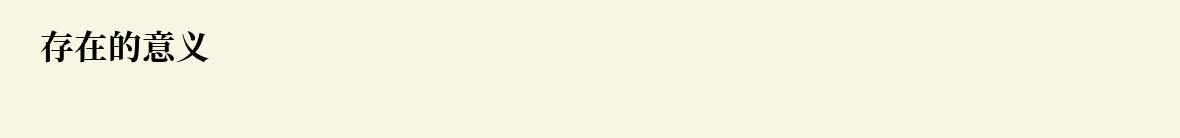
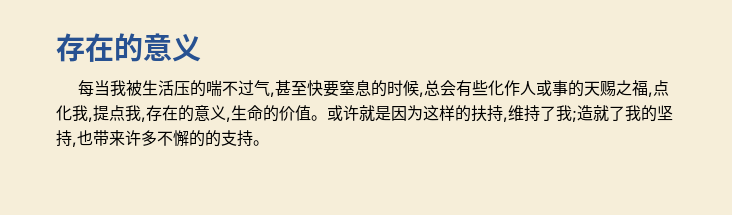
[40,30,210,63] 存在的意义 -> [56,33,201,62] [78,80,670,97] [56,105,673,122] [56,130,269,147] 存在的意义 // 每当我被生活压的喘不过气,甚至快要窒息的时候,总会有些化作人或事的天赐之福,点化我,提点我,存在的意义,生命的价值。或许就是因为这样的扶持,维持了我;造就了我的坚持,也带来许多不懈的的支持。

